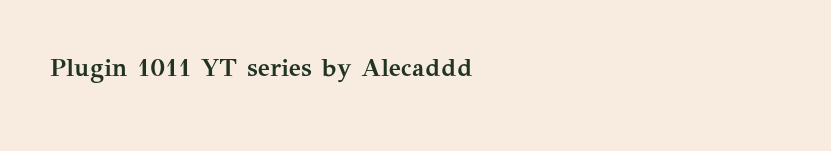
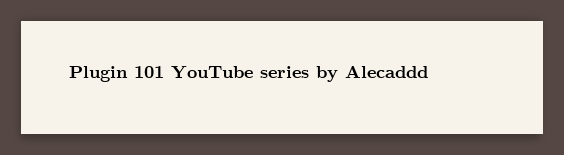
[137,59,237,76] 1011 YT -> [134,66,253,79] 101 YouTube

